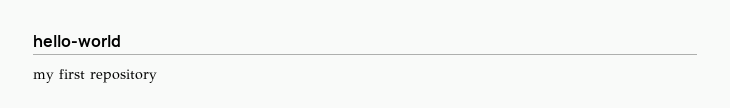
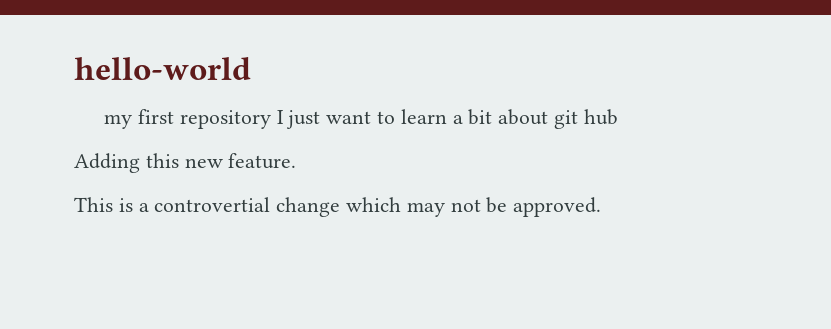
(157, 76) none -> [276,109,618,129] [74,153,297,173] [74,197,602,217] I just want to learn a bit about git hub // Adding this new feature. // This is a controvertial change which may not be approved.

